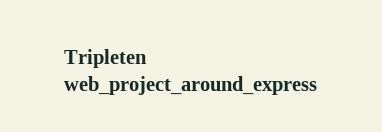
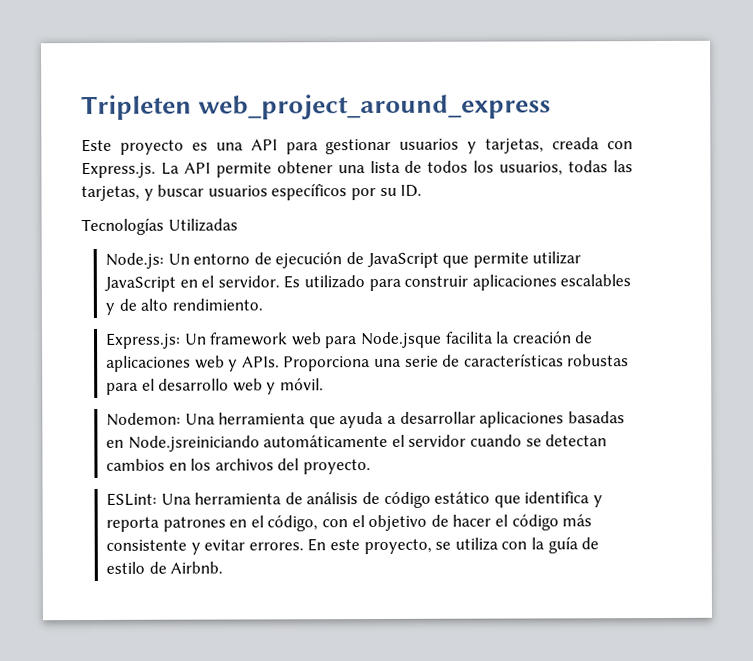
(317, 85) none -> [81,137,634,155] [81,160,634,179] [81,183,423,202] [81,217,238,236] [105,251,582,269] [104,274,632,292] [105,298,263,315] [106,331,594,349] [106,353,630,372] [106,378,324,395] [106,411,625,429] [106,434,608,452] [106,458,371,475] [106,491,603,508] [106,514,593,532] [106,536,600,555] [106,561,224,574] // Este proyecto es una API para gestionar usuarios y tarjetas, creada con Express.js. La API permite obtener una lista de todos los usuarios, todas las tarjetas, y buscar usuarios específicos por su ID. // Tecnologías Utilizadas // Node.js: Un entorno de ejecución de JavaScript que permite utilizar JavaScript en el servidor. Es utilizado para construir aplicaciones escalables y de alto rendimiento. // Express.js: Un framework web para Node.jsque facilita la creación de aplicaciones web y APIs. Proporciona una serie de características robustas para el desarrollo web y móvil. // Nodemon: Una herramienta que ayuda a desarrollar aplicaciones basadas en Node.jsreiniciando automáticamente el servidor cuando se detectan cambios en los archivos del proyecto. // ESLint: Una herramienta de análisis de código estático que identifica y reporta patrones en el código, con el objetivo de hacer el código más consistente y evitar errores. En este proyecto, se utiliza con la guía de estilo de Airbnb.

